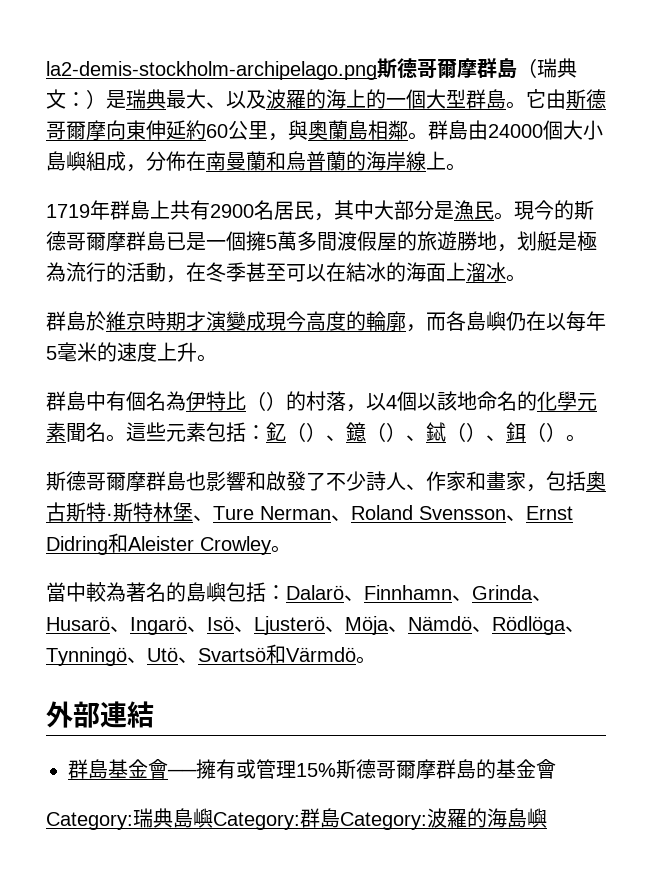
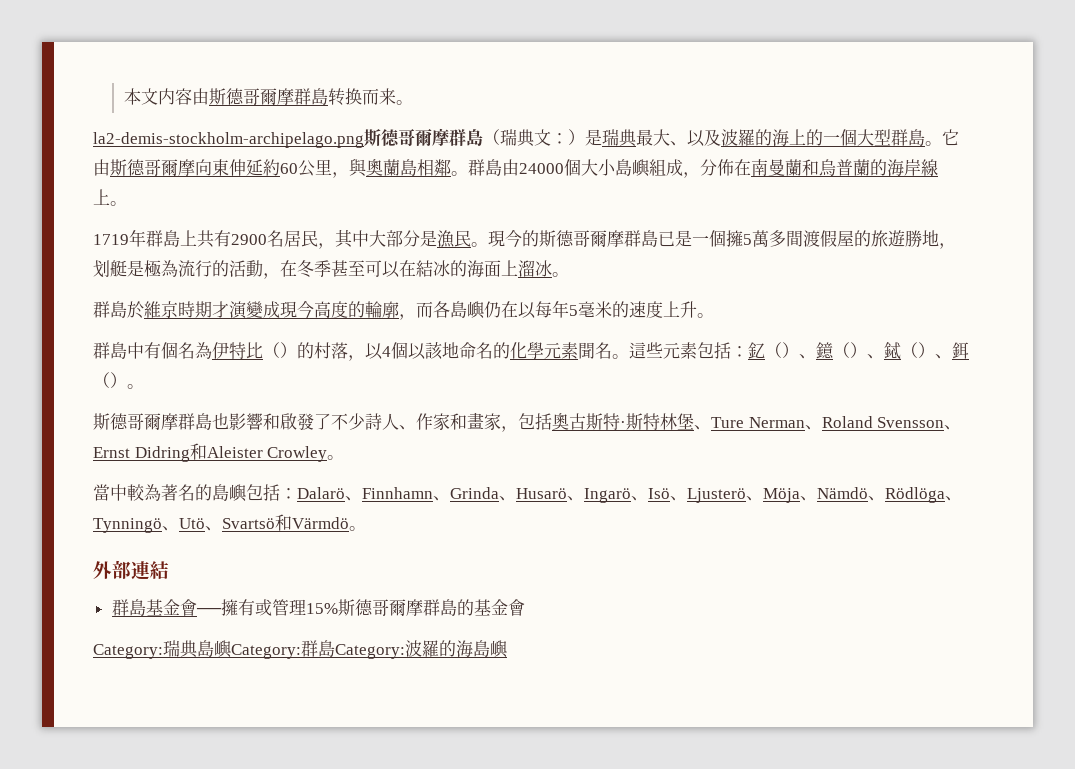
(46, 70) none -> [123,88,413,106] 本文内容由斯德哥爾摩群島转换而来。 //

